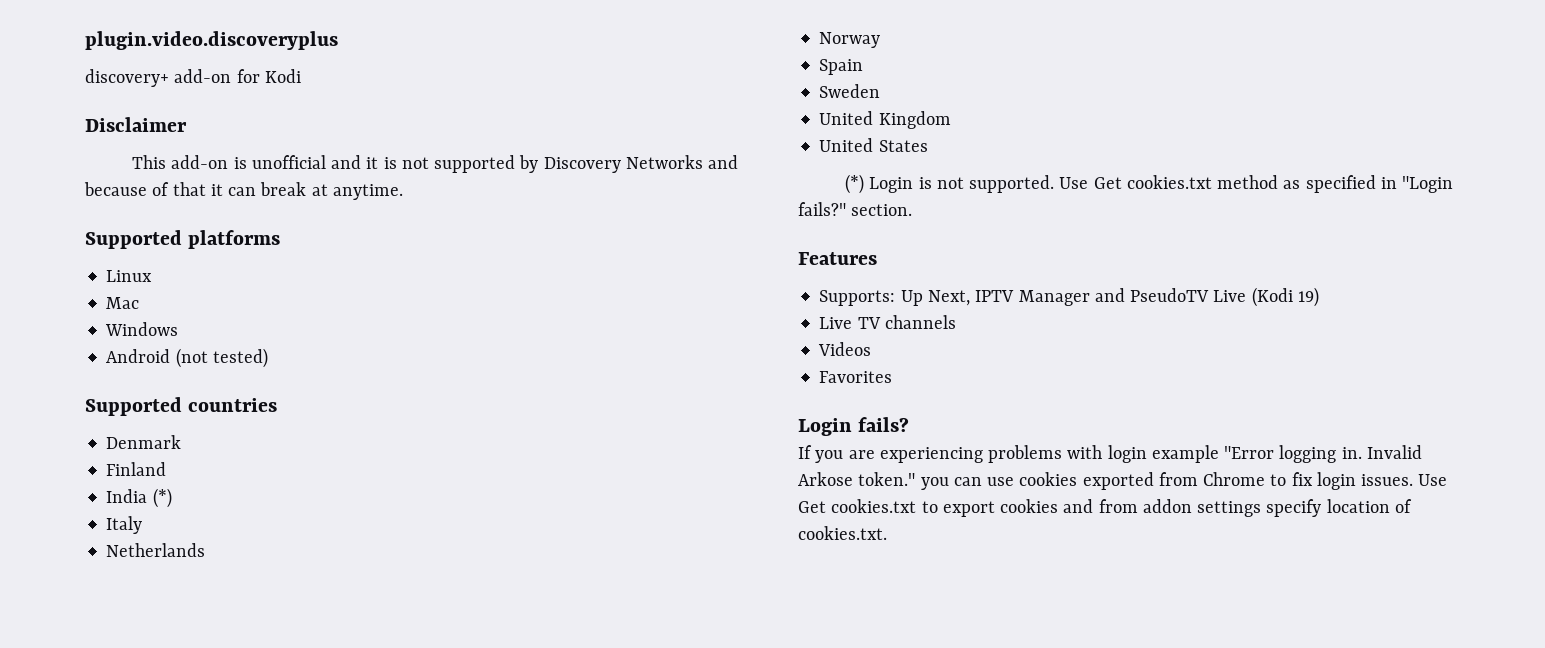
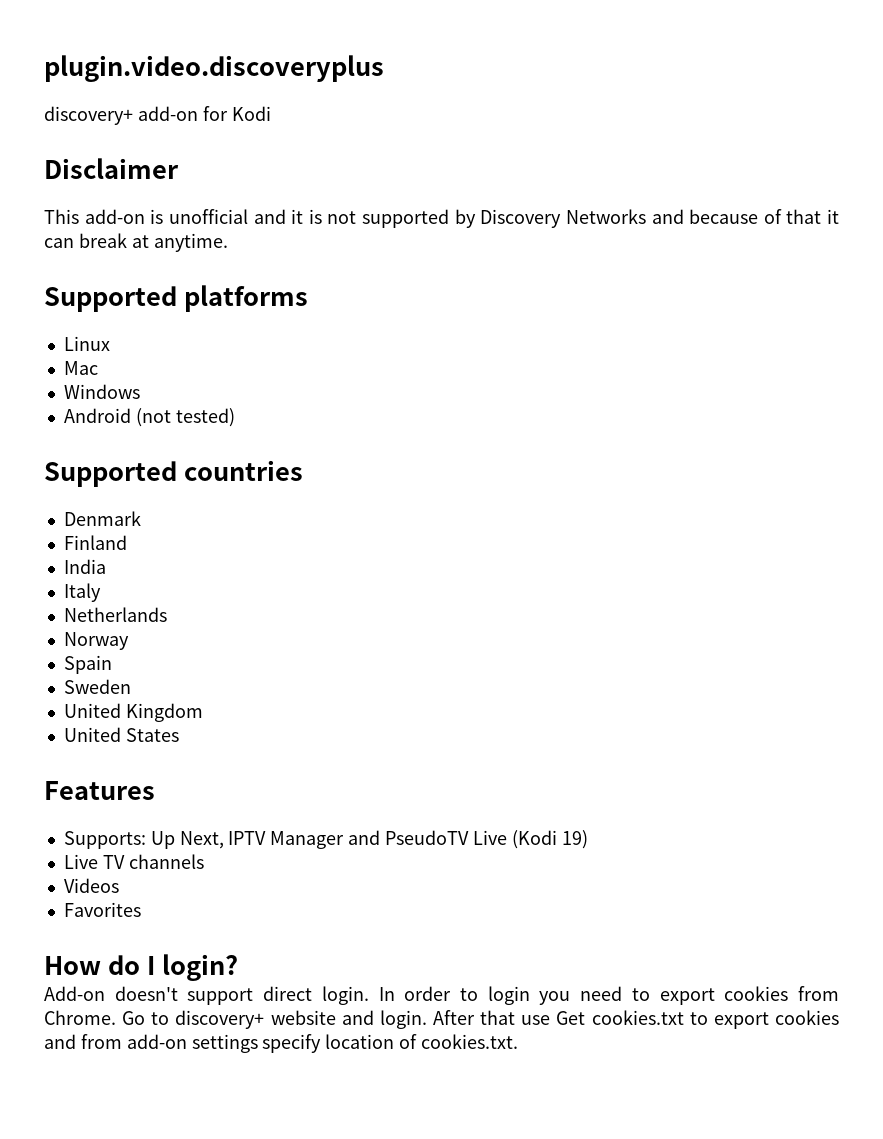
[152,488,172,508] (*) -> (106, 566) none
[844,174,1454,194] [798,202,913,216] // (*) Login is not supported. Use Get cookies.txt method as specified in "Login fails?" section. -> (179, 735) none
[798,417,910,436] [798,445,1422,463] [798,472,1448,490] Login fails? // If you are experiencing problems with login example "Error logging in. Invalid Arkose token." you can use cookies exported from Chrome to fix login issues. Use -> [44,954,238,981] [44,986,839,1005] [44,1010,551,1029] How do I login? // Add-on doesn't support direct login. In order to login you need to export cookies from Chrome. Go to discovery+ website and login. After that use
[1142,499,1192,513] addon -> [126,1034,187,1049] add-on

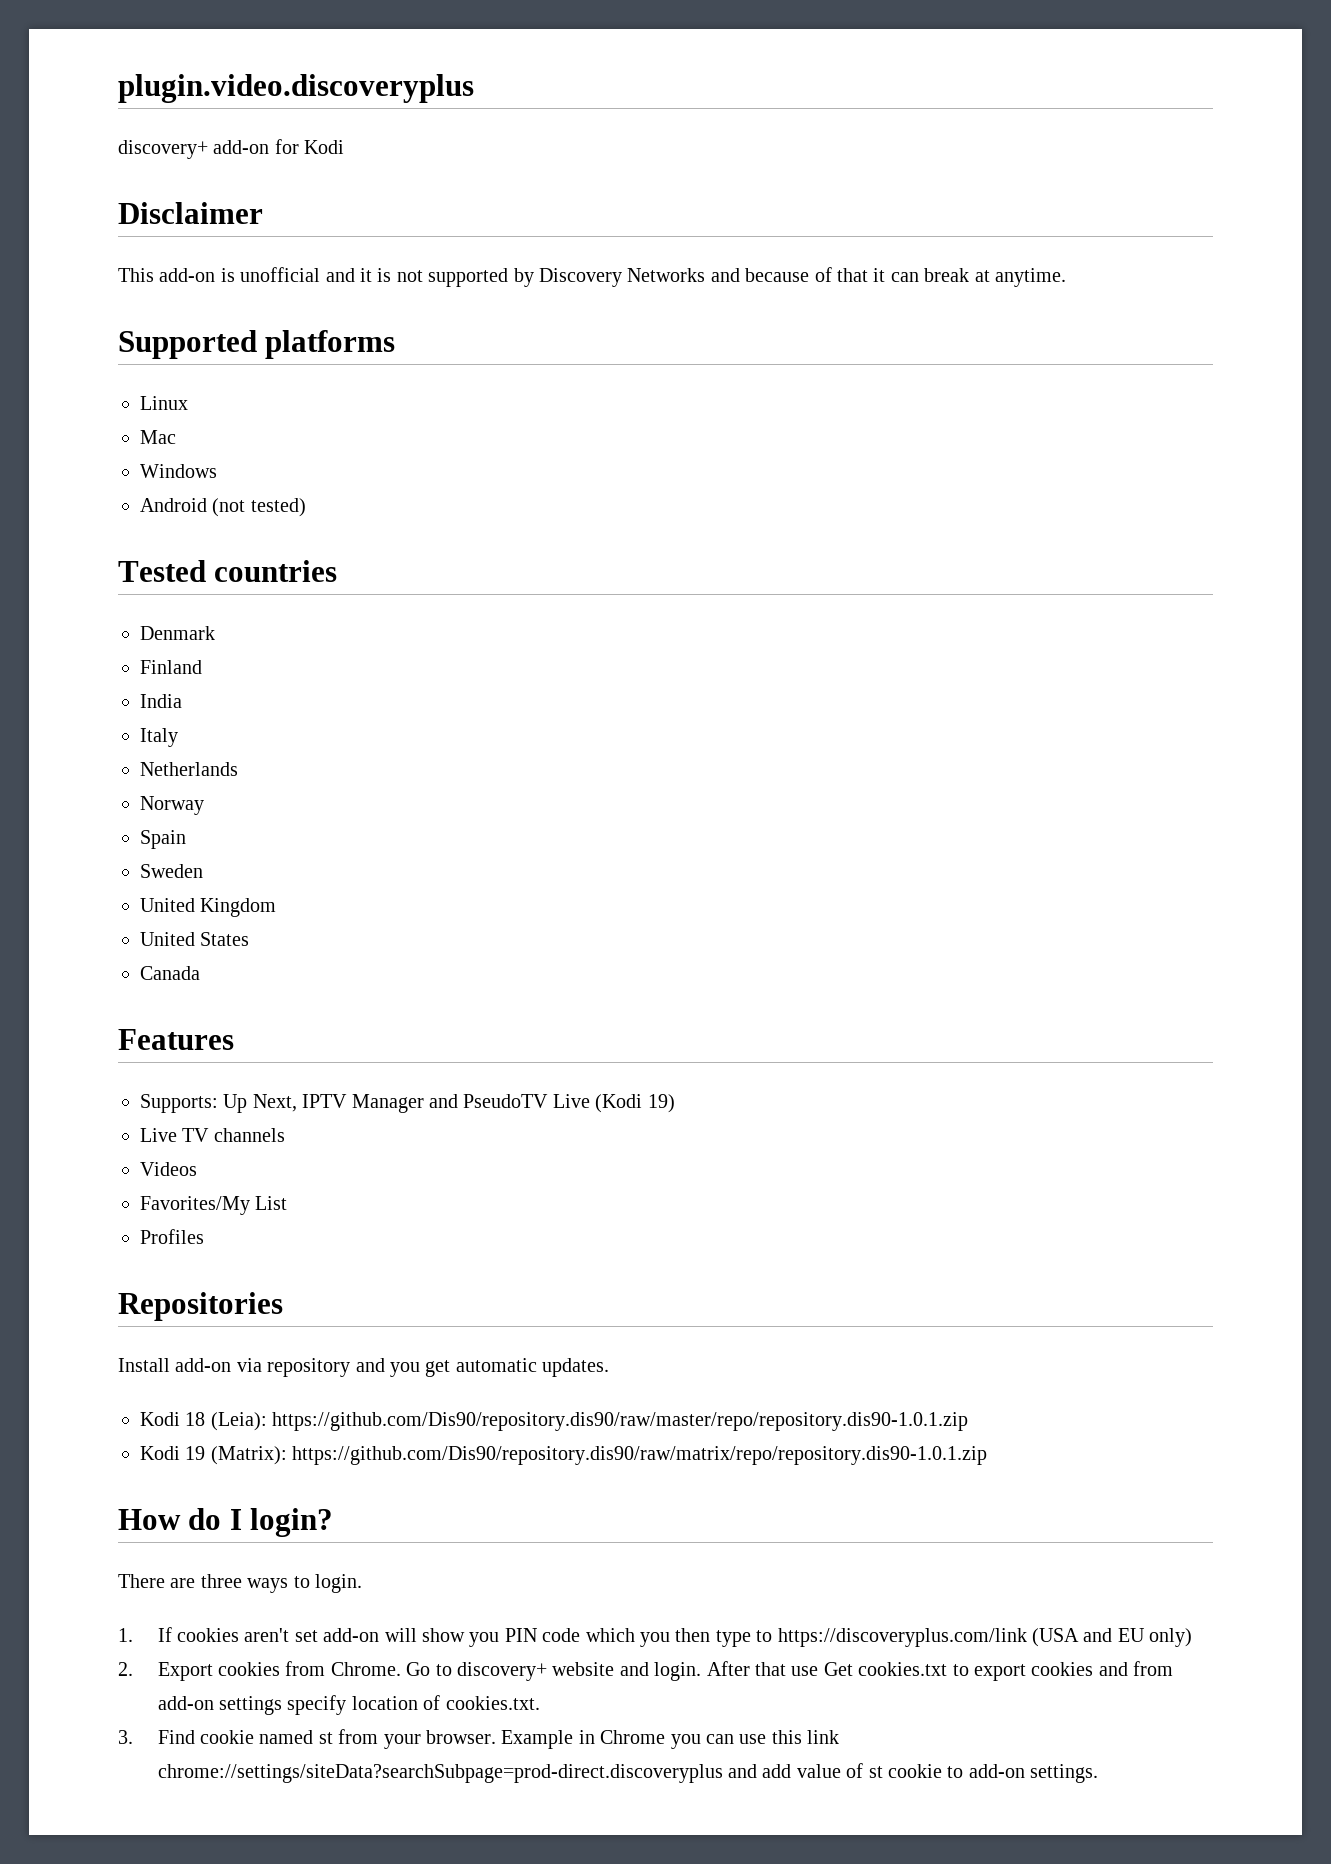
[44,461,177,487] Supported -> [118,560,206,582] Tested
(179, 735) none -> [140,966,200,980] // Canada
[63,902,141,917] [44,954,238,981] [44,986,715,1005] Favorites // How do I login? // Add-on doesn't support direct login. In order to login you need to export -> [140,1196,288,1215] [140,1229,204,1244] [118,1292,283,1321] [118,1358,610,1377] [140,1412,969,1431] [140,1446,988,1465] [118,1508,334,1537] [118,1574,362,1593] [118,1627,1193,1647] [118,1662,213,1681] Favorites/My List // Profiles // Repositories // Install add-on via repository and you get automatic updates. // Kodi 18 (Leia): https://github.com/Dis90/repository.dis90/raw/master/repo/repository.dis90-1.0.1.zip // Kodi 19 (Matrix): https://github.com/Dis90/repository.dis90/raw/matrix/repo/repository.dis90-1.0.1.zip // How do I login? // There are three ways to login. // 1. If cookies aren't set add-on will show you PIN code which you then type to https://discoveryplus.com/link (USA and EU only) // 2. Export
(519, 1041) none -> [118,1729,840,1749] [157,1763,1099,1783] // 3. Find cookie named st from your browser. Example in Chrome you can use this link chrome://settings/siteData?searchSubpage=prod-direct.discoveryplus and add value of st cookie to add-on settings.

